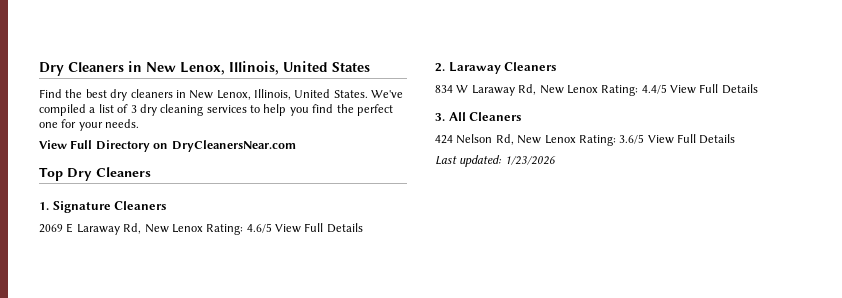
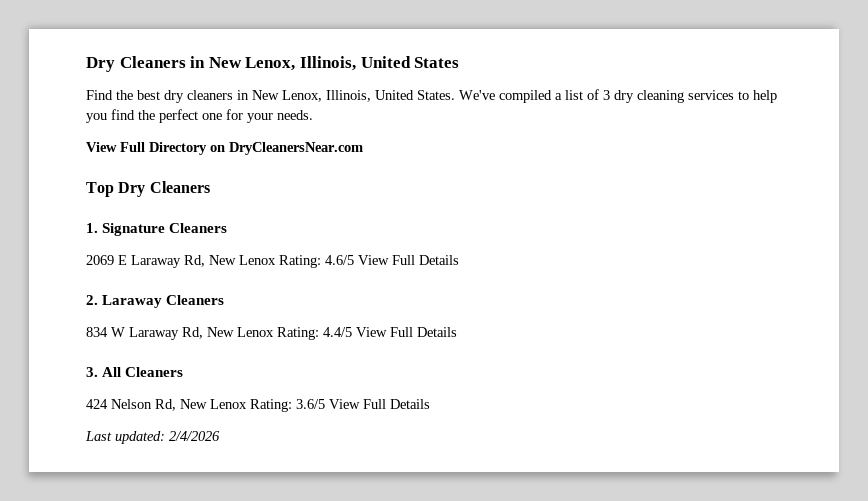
[504,156,556,165] 1/23/2026 -> [169,431,220,441] 2/4/2026

